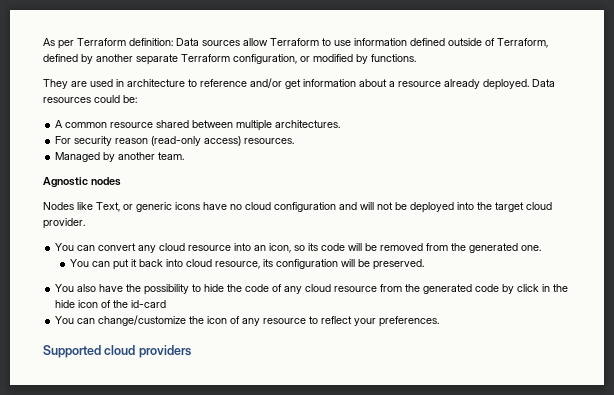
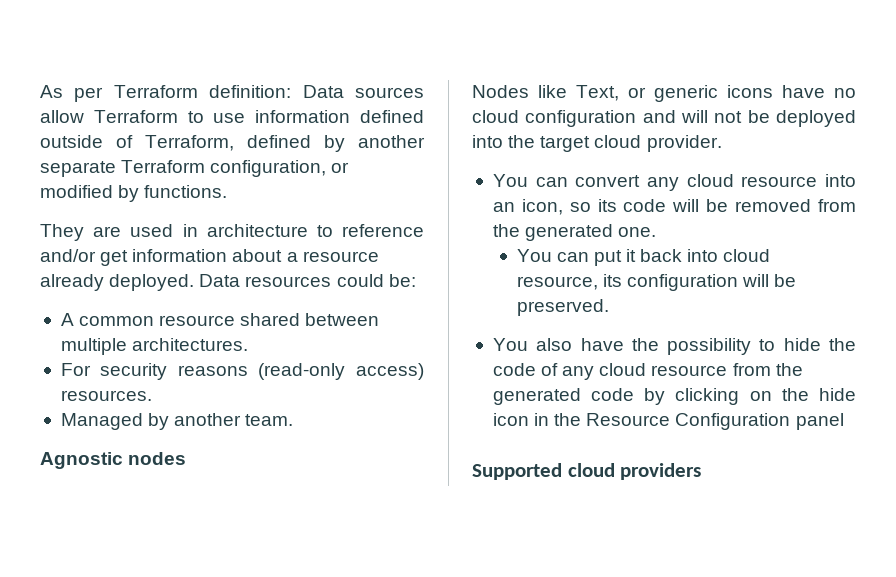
[115,138,149,144] reason -> [177,365,248,376] reasons
[517,284,551,292] click in -> [675,388,772,405] clicking on
[101,300,167,308] [55,315,440,327] of the id-card // You can change/customize the icon of any resource to reflect your preferences. -> [534,413,844,430] in the Resource Configuration panel

